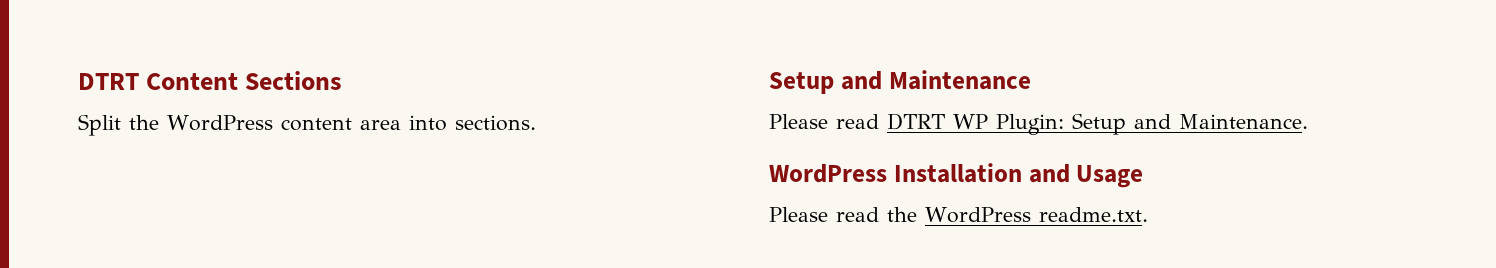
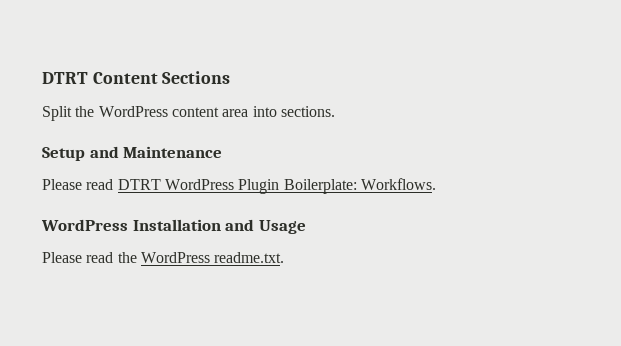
[953,113,1308,135] WP Plugin: Setup and Maintenance. -> [164,178,436,194] WordPress Plugin Boilerplate: Workflows.

